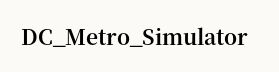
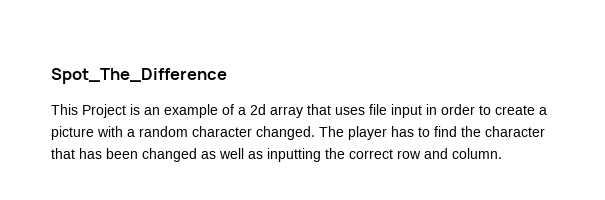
[21,27,248,47] DC_Metro_Simulator -> [51,68,227,84] [51,104,547,118] [51,126,545,140] [51,148,502,162] Spot_The_Difference // This Project is an example of a 2d array that uses file input in order to create a picture with a random character changed. The player has to find the character that has been changed as well as inputting the correct row and column.

